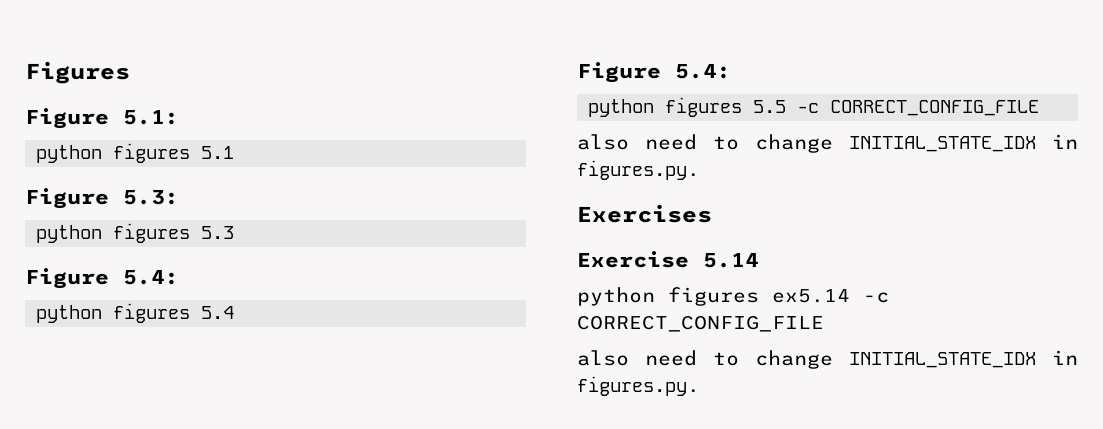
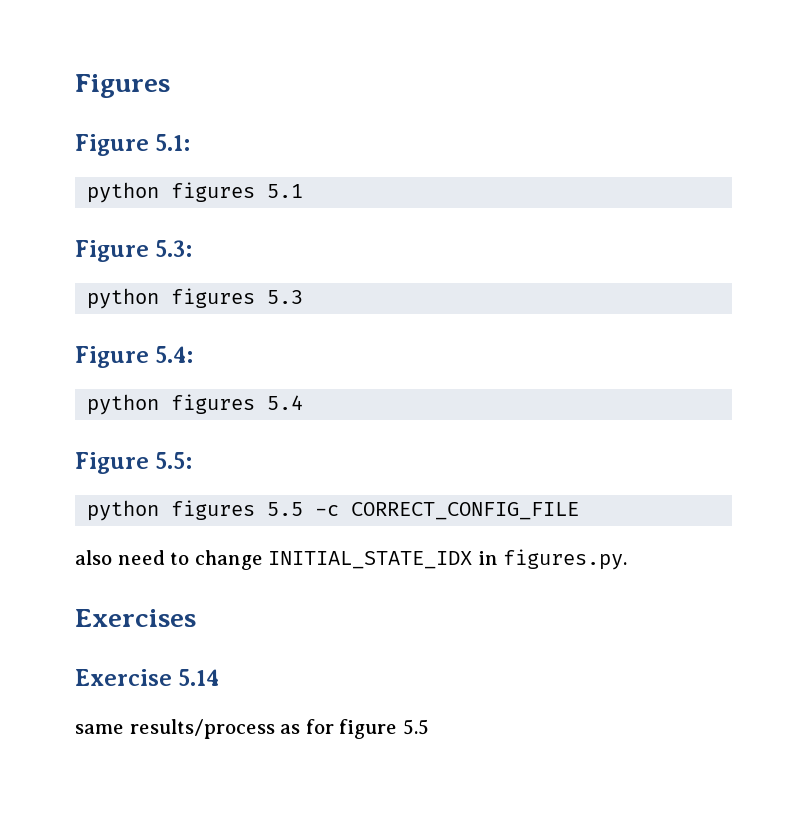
[675,64,731,79] 5.4: -> [155,452,193,469] 5.5:
[577,287,889,306] [577,315,824,332] [577,350,1078,369] [577,376,700,396] python figures ex5.14 -c CORRECT_CONFIG_FILE // also need to change INITIAL_STATE_IDX in figures.py. -> [75,719,429,739] same results/process as for figure 5.5

